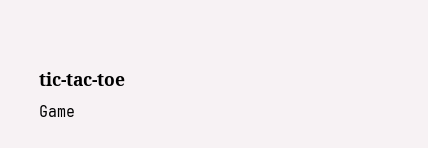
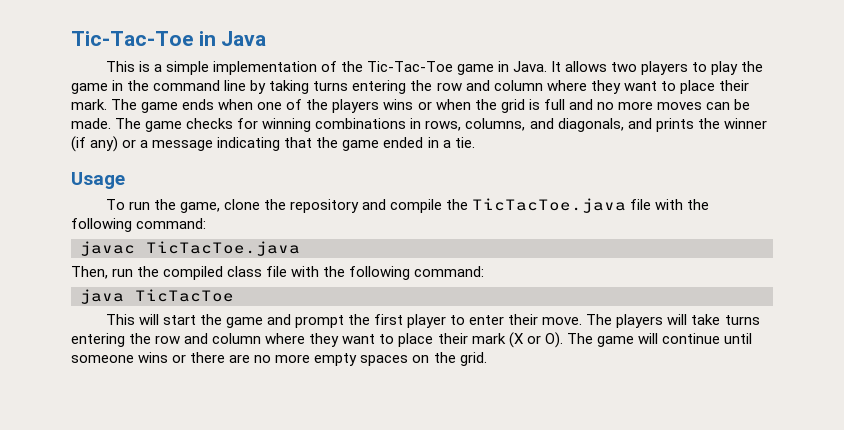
[39,72,125,86] [39,105,75,117] tic-tac-toe // Game -> [71,31,267,46] [105,61,764,75] [71,80,749,94] [71,99,751,113] [71,118,767,132] [71,136,475,152] [71,172,125,189] [105,198,710,213] [71,218,207,232] [80,241,300,256] [71,266,485,280] [80,289,234,304] [105,314,760,328] [71,332,752,348] [71,352,487,366] Tic-Tac-Toe in Java // This is a simple implementation of the Tic-Tac-Toe game in Java. It allows two players to play the game in the command line by taking turns entering the row and column where they want to place their mark. The game ends when one of the players wins or when the grid is full and no more moves can be made. The game checks for winning combinations in rows, columns, and diagonals, and prints the winner (if any) or a message indicating that the game ended in a tie. // Usage // To run the game, clone the repository and compile the TicTacToe.java file with the following command: // javac TicTacToe.java // Then, run the compiled class file with the following command: // java TicTacToe // This will start the game and prompt the first player to enter their move. The players will take turns entering the row and column where they want to place their mark (X or O). The game will continue until someone wins or there are no more empty spaces on the grid.

